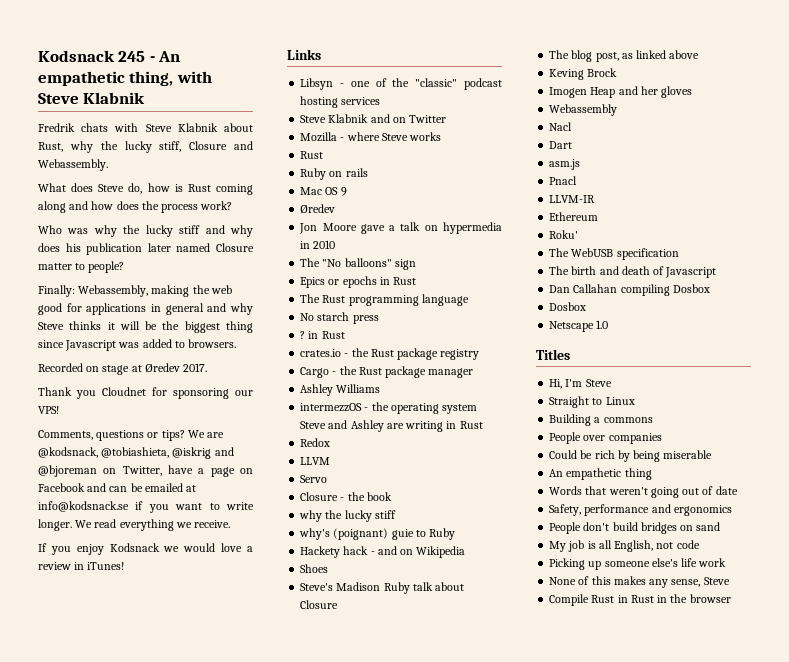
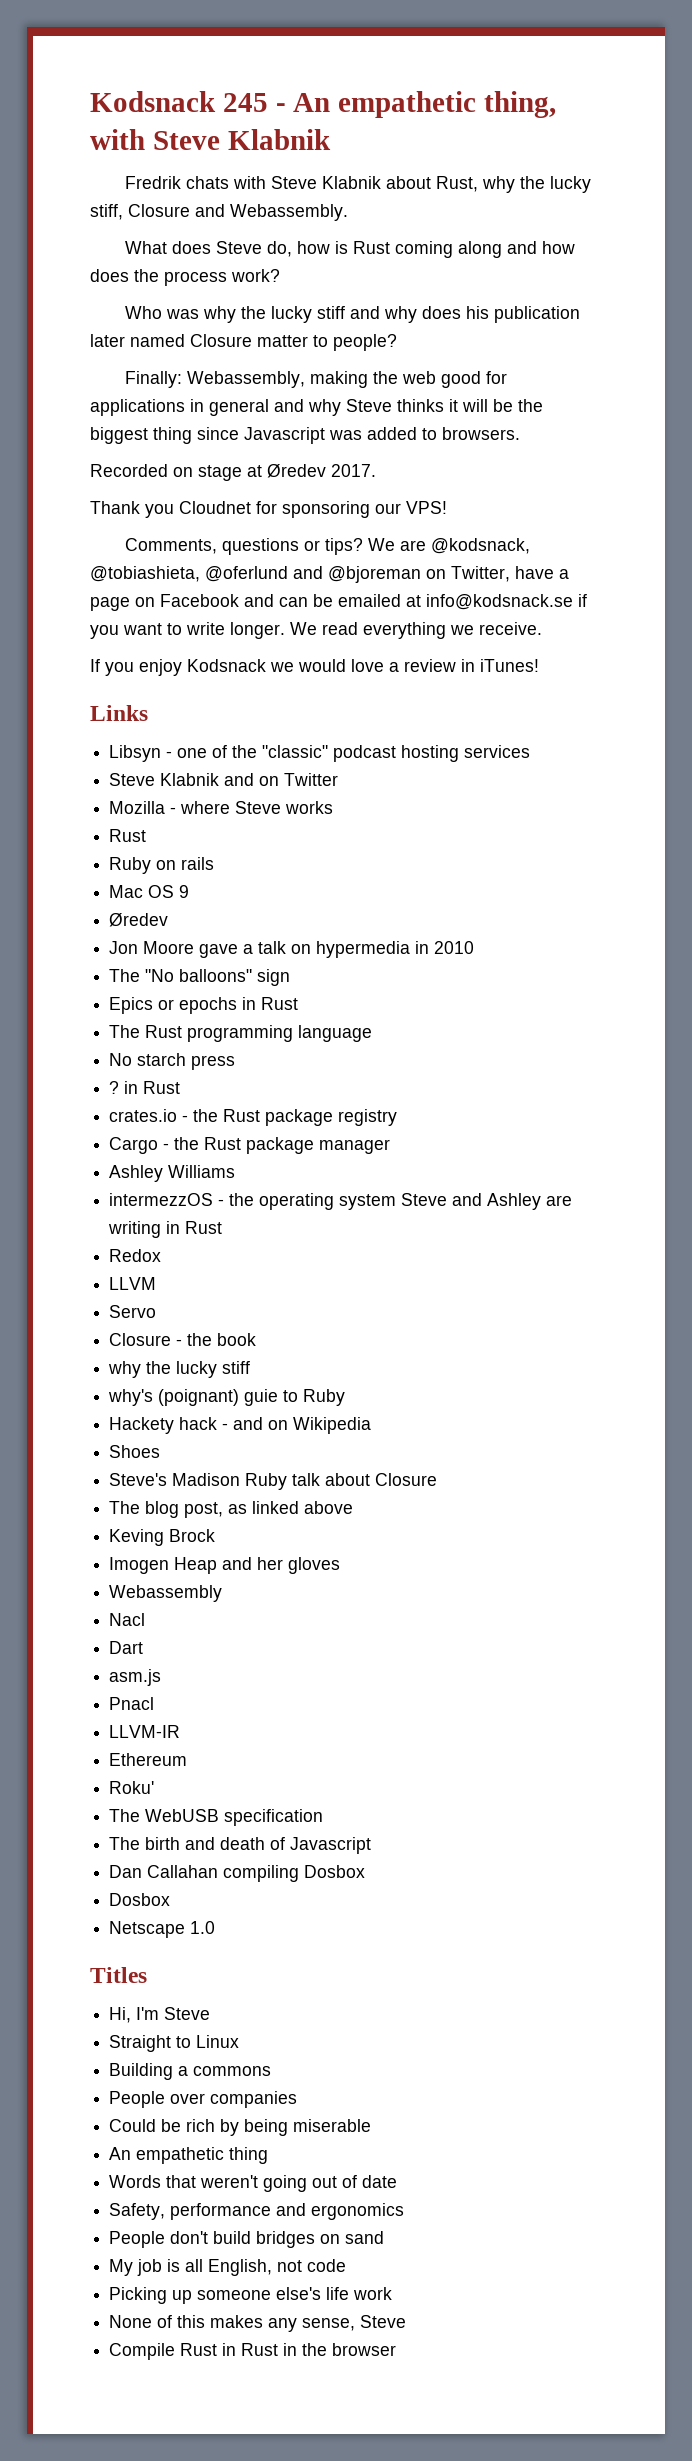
[172,447,212,459] @iskrig -> [205,566,288,582] @oferlund

